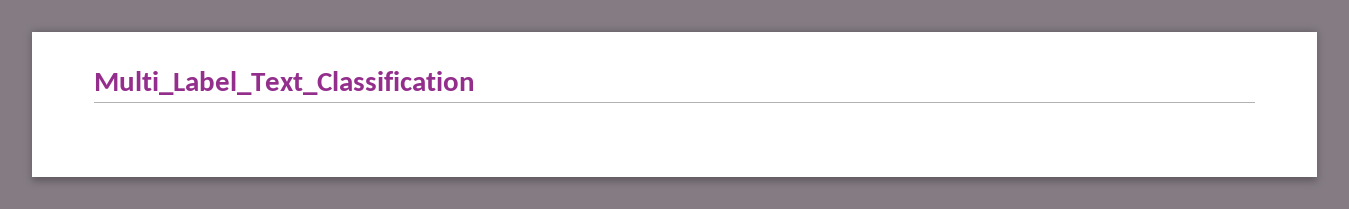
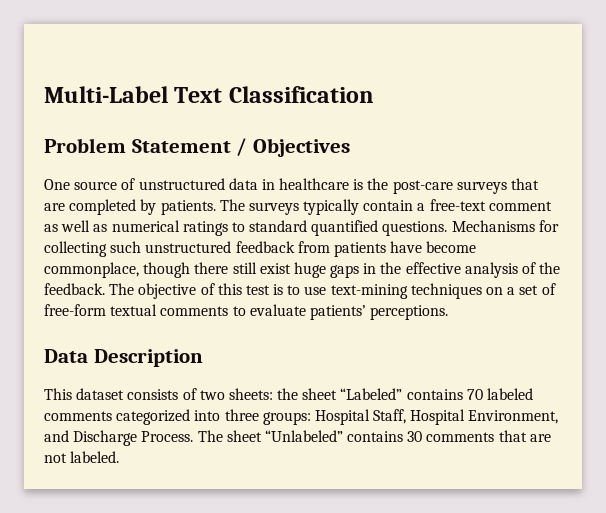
[94,71,475,95] Multi_Label_Text_Classification -> [44,86,374,103] [44,138,351,157] [44,178,540,194] [44,199,552,215] [44,220,559,236] [44,241,477,257] [44,262,561,278] [44,283,556,299] [44,304,449,320] [44,349,203,367] [44,388,534,400] [44,409,559,425] [44,430,551,446] [44,451,120,463] Multi-Label Text Classification // Problem Statement / Objectives // One source of unstructured data in healthcare is the post-care surveys that are completed by patients. The surveys typically contain a free-text comment as well as numerical ratings to standard quantified questions. Mechanisms for collecting such unstructured feedback from patients have become commonplace, though there still exist huge gaps in the effective analysis of the feedback. The objective of this test is to use text-mining techniques on a set of free-form textual comments to evaluate patients’ perceptions. // Data Description // This dataset consists of two sheets: the sheet “Labeled” contains 70 labeled comments categorized into three groups: Hospital Staff, Hospital Environment, and Discharge Process. The sheet “Unlabeled” contains 30 comments that are not labeled.

